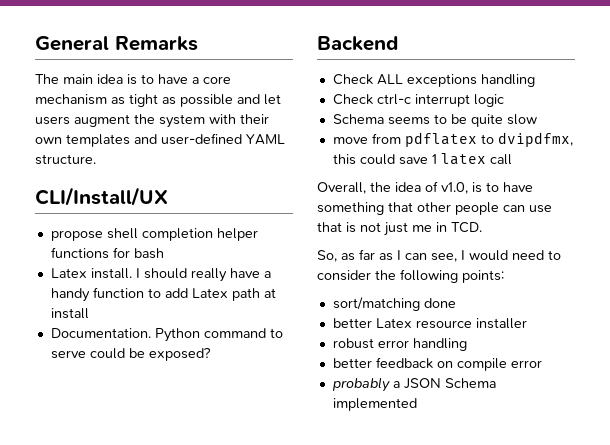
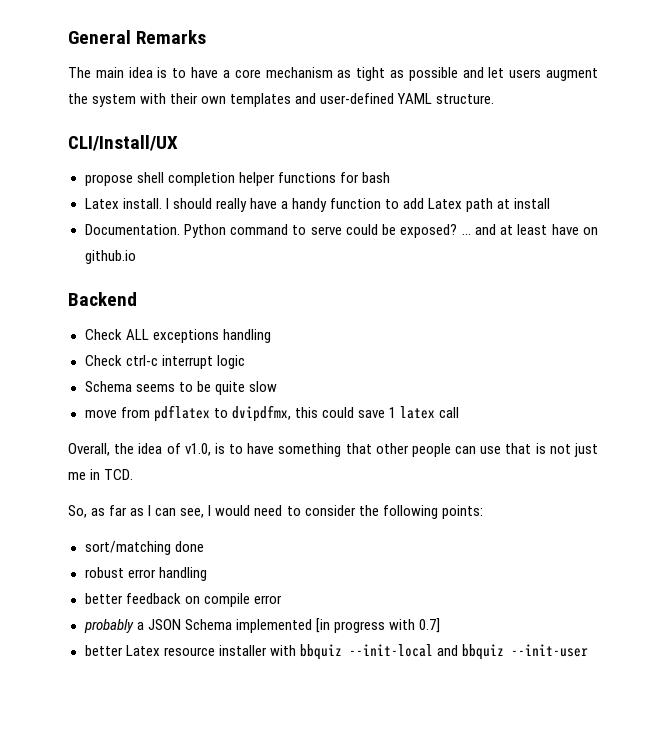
(211, 354) none -> [461,224,598,235] [84,250,136,264] ... and at least have on github.io
[332,318,527,329] // better Latex resource installer -> (204, 546) none
(417, 404) none -> [315,618,440,633] [84,644,588,660] [in progress with 0.7] // better Latex resource installer with bbquiz --init-local and bbquiz --init-user

